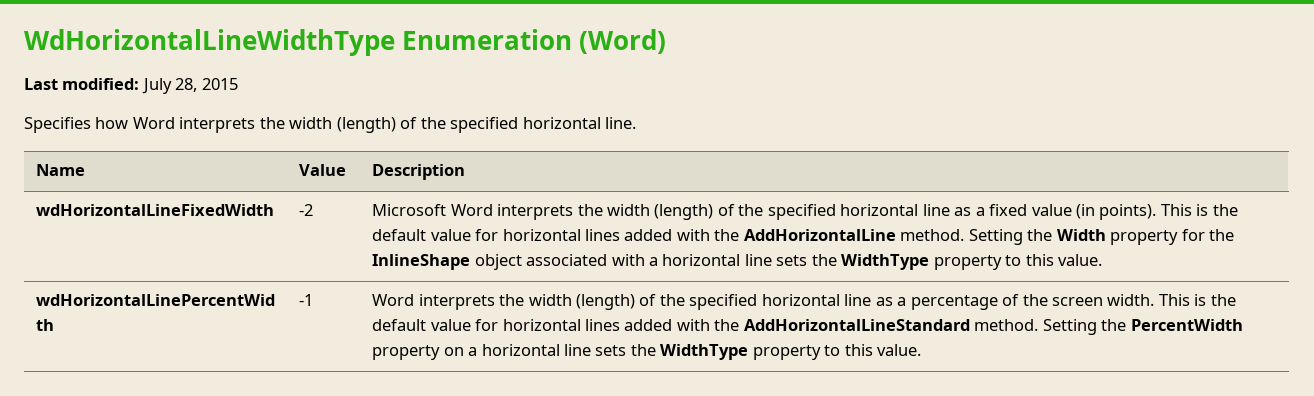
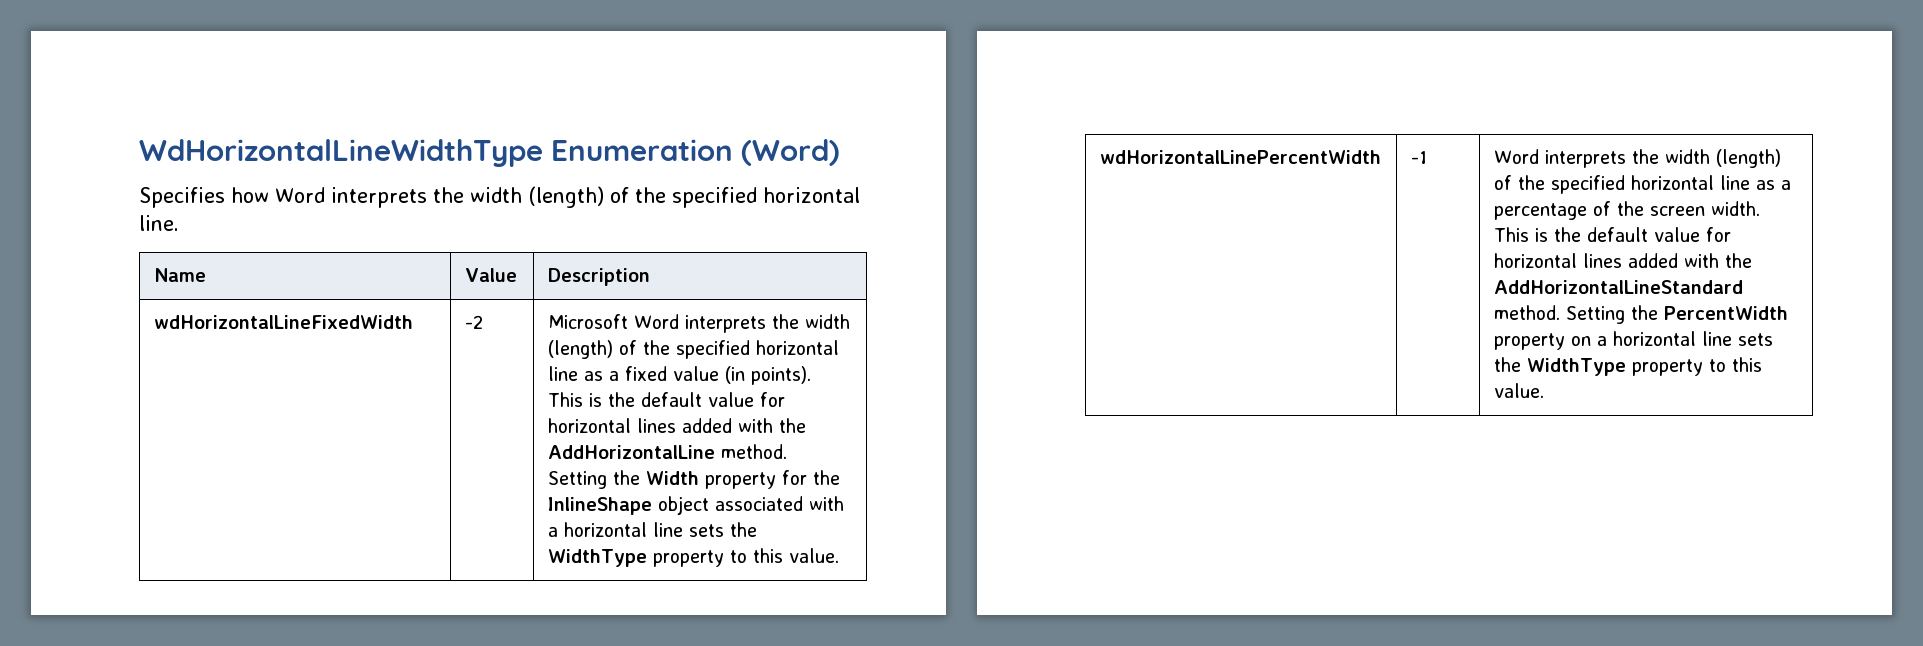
[24,78,238,94] // Last modified: July 28, 2015 -> (840, 152) none

